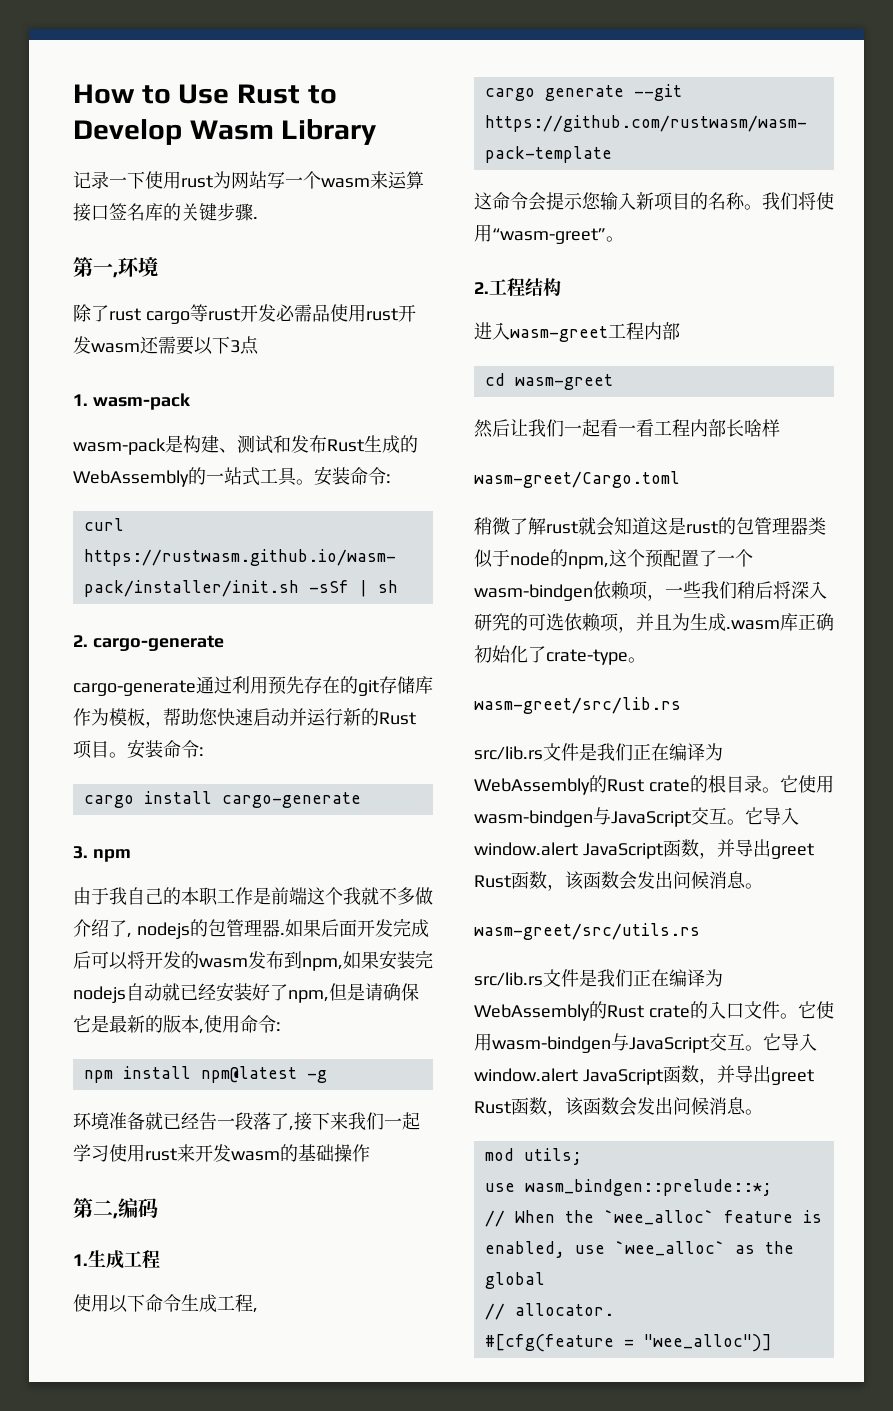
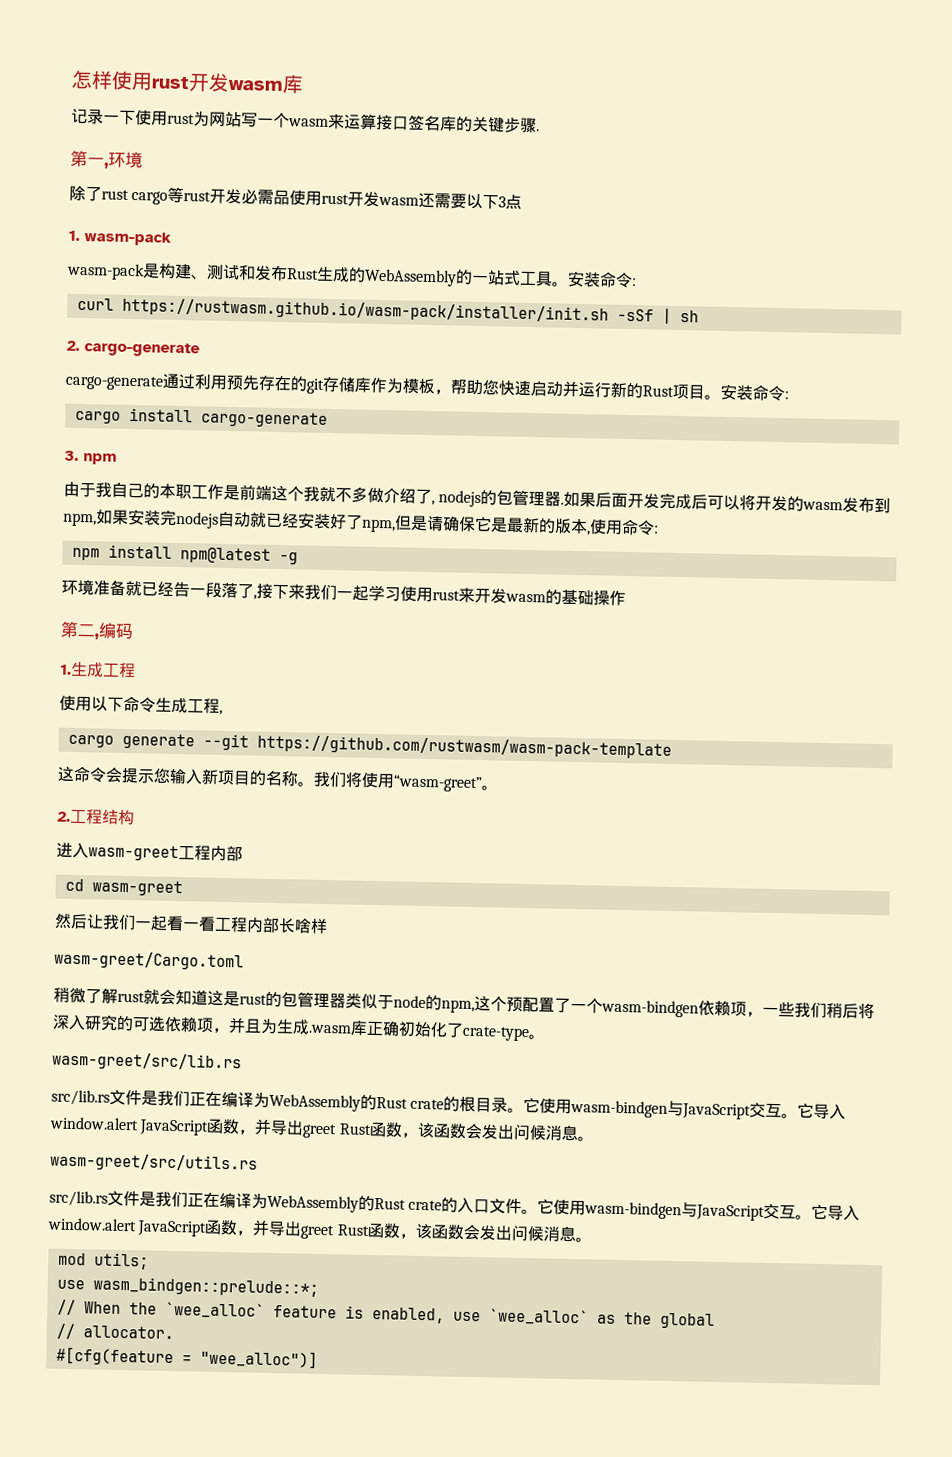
[73,84,337,104] [73,119,377,145] How to Use Rust to Develop Wasm Library -> [71,69,304,94] 怎样使用rust开发wasm库

